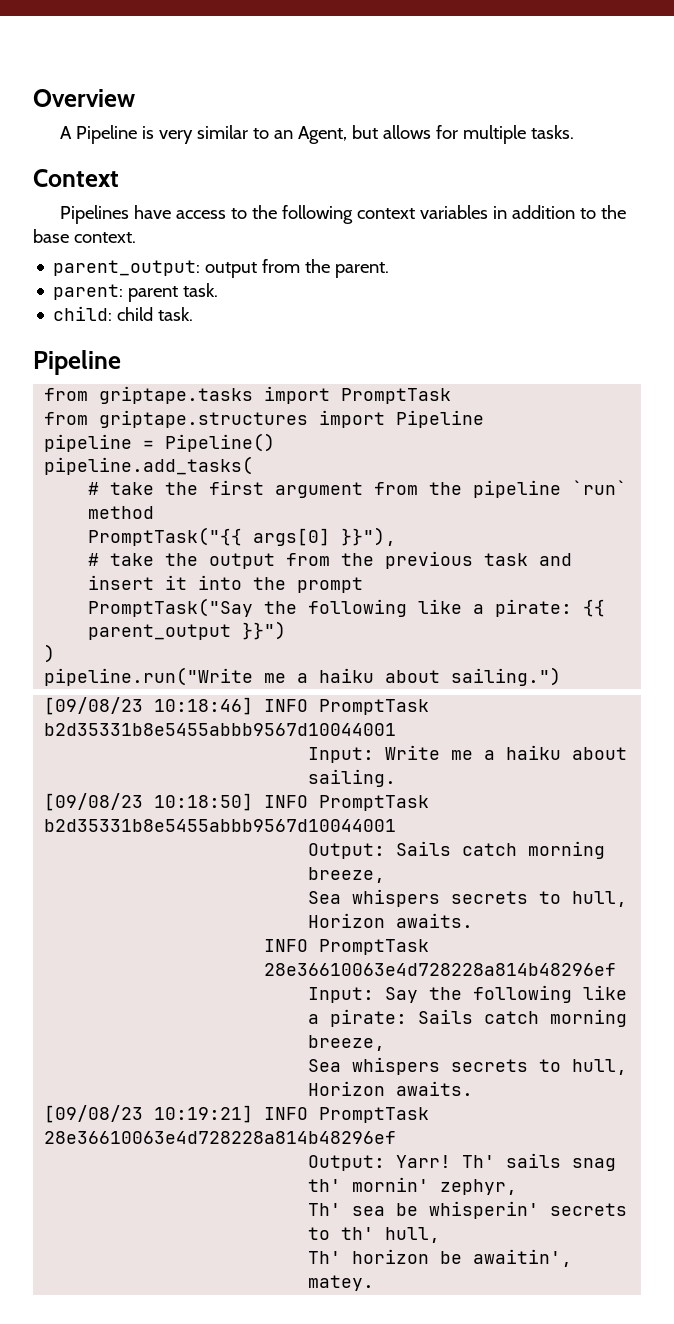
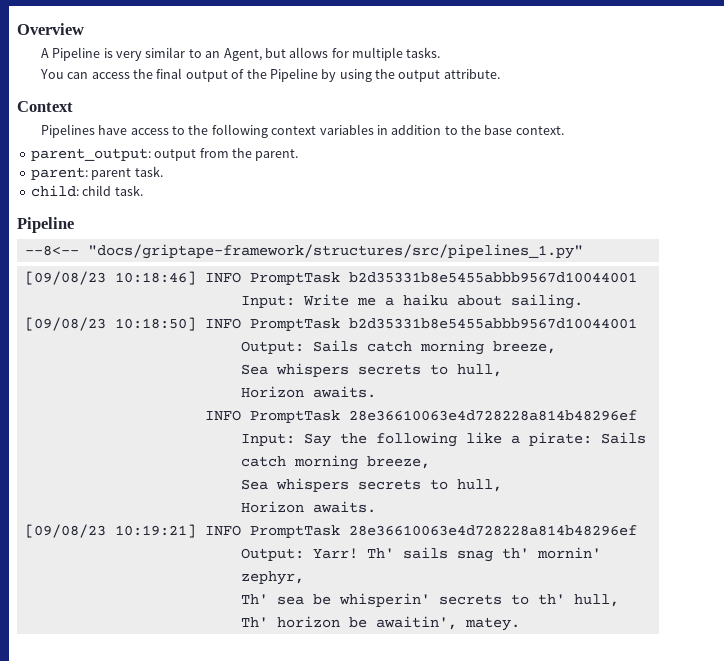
(575, 132) none -> [39,68,500,82] // You can access the final output of the Pipeline by using the output attribute.
[44,386,452,404] [44,410,485,428] [44,433,276,452] [44,456,254,475] [88,480,628,498] [88,506,155,519] [88,527,397,546] [88,551,573,569] [88,575,364,593] [88,598,606,617] [88,621,287,640] [44,644,56,663] [44,667,562,686] from griptape.tasks import PromptTask // from griptape.structures import Pipeline // pipeline = Pipeline() // pipeline.add_tasks( // # take the first argument from the pipeline `run` method // PromptTask("{{ args[0] }}"), // # take the output from the previous task and insert it into the prompt // PromptTask("Say the following like a pirate: {{ parent_output }}") // ) // pipeline.run("Write me a haiku about sailing.") -> [24,244,583,259] --8<-- "docs/griptape-framework/structures/src/pipelines_1.py"

